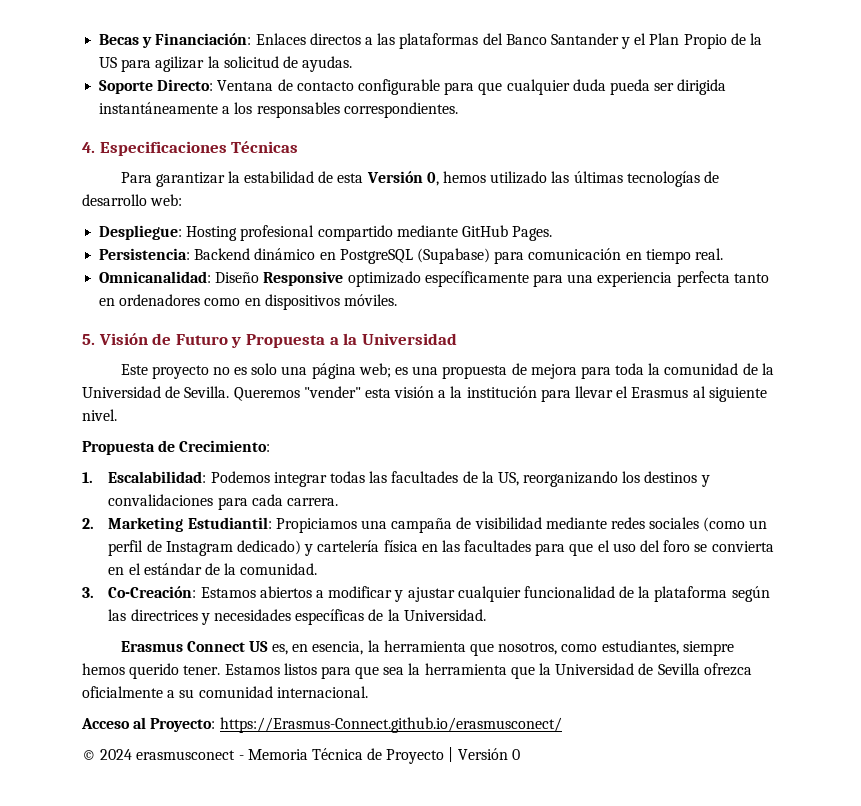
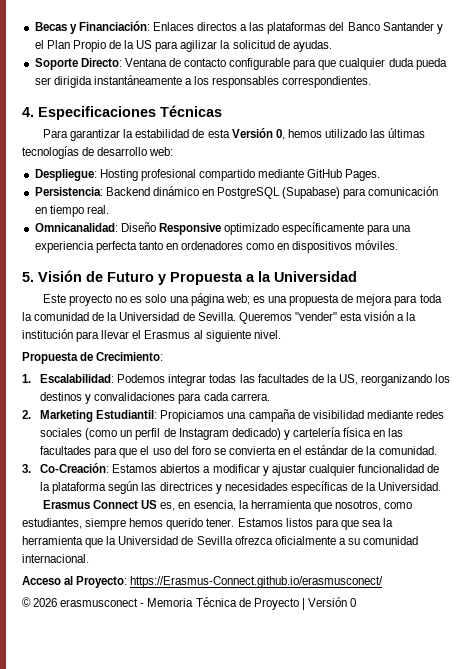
[100,749,133,760] 2024 -> [33,598,58,607] 2026

